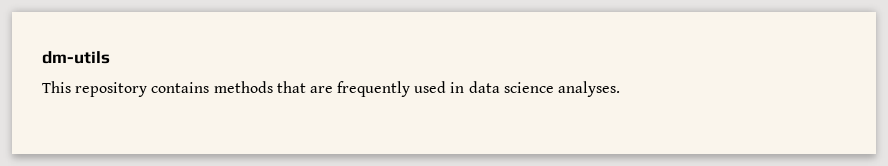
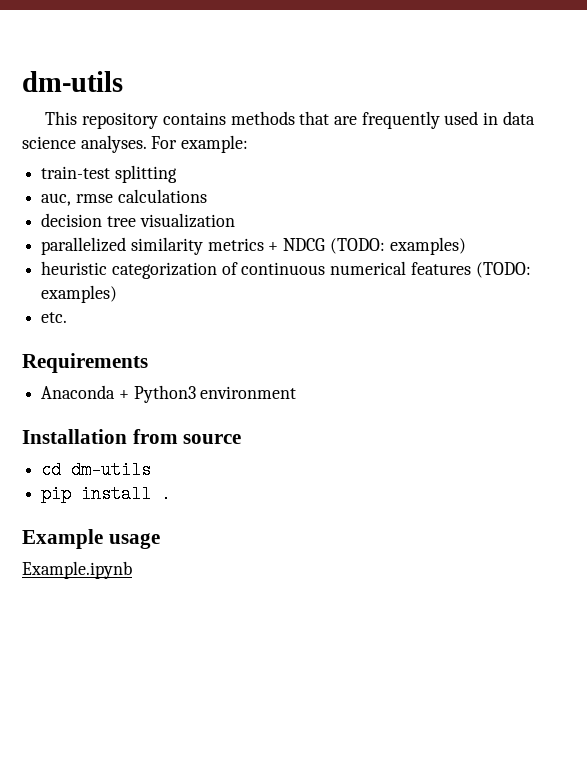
(621, 89) none -> [151,135,249,153] [41,165,177,183] [41,189,207,206] [41,213,235,228] [41,237,466,255] [41,261,531,279] [41,285,118,303] [41,312,68,323] [22,353,148,373] [41,385,297,403] [22,429,242,444] [41,461,152,479] [41,485,172,503] [22,529,160,549] [22,561,132,579] For example: // train-test splitting // auc, rmse calculations // decision tree visualization // parallelized similarity metrics + NDCG (TODO: examples) // heuristic categorization of continuous numerical features (TODO: examples) // etc. // Requirements // Anaconda + Python3 environment // Installation from source // cd dm-utils // pip install . // Example usage // Example.ipynb

